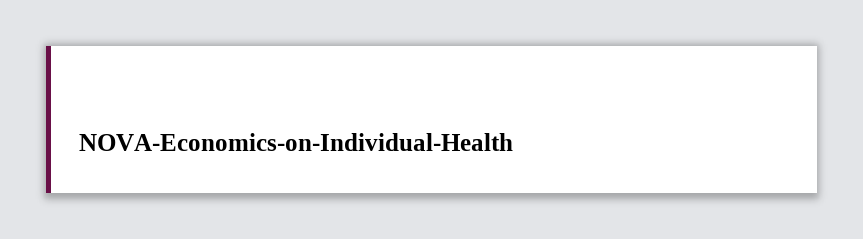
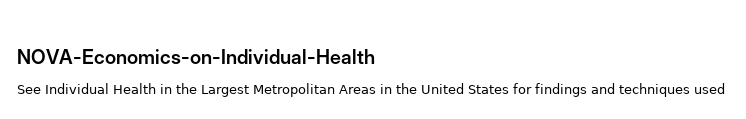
(513, 142) none -> [17,83,725,97] // See Individual Health in the Largest Metropolitan Areas in the United States for findings and techniques used

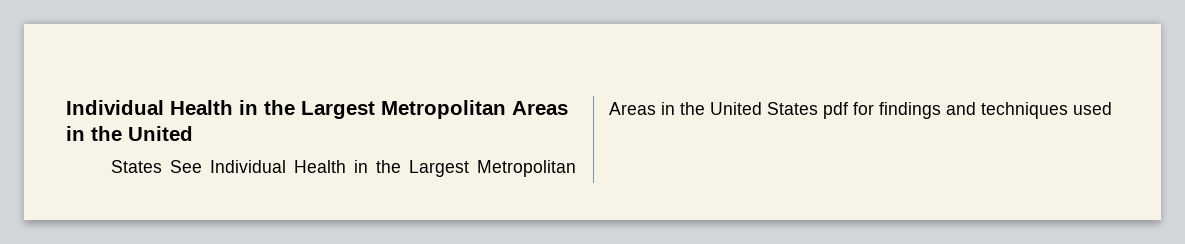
[17,49,375,64] NOVA-Economics-on-Individual-Health // -> [66,100,568,119] [66,126,193,141] [111,160,163,173] Individual Health in the Largest Metropolitan Areas in the United // States
(509, 89) none -> [823,102,848,119] pdf

